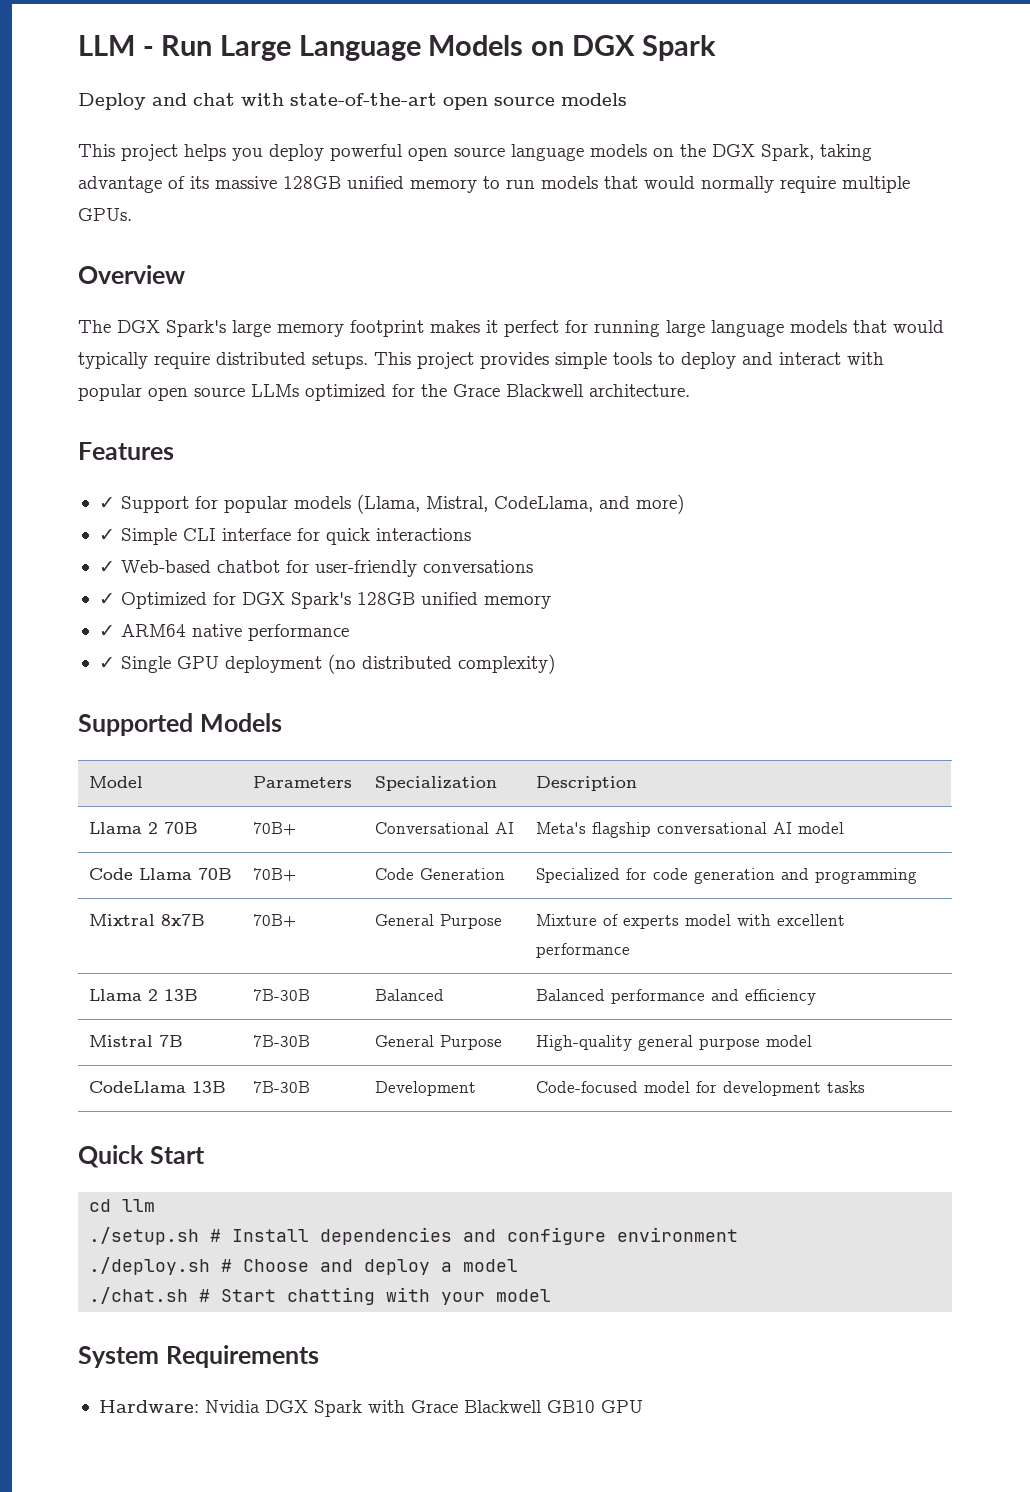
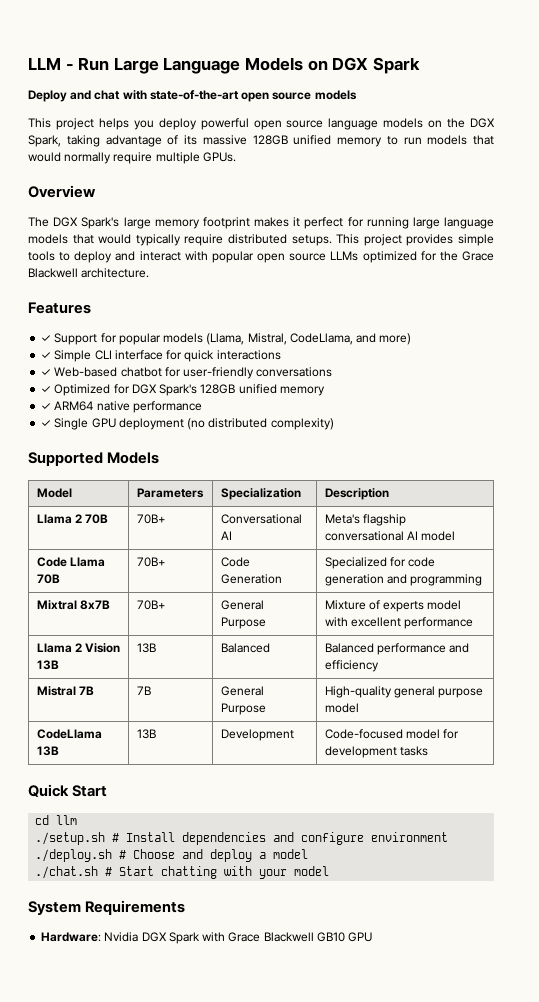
[163,989,198,1001] [252,989,310,1001] 13B | 7B-30B -> [85,643,121,653] [36,660,59,670] [136,643,156,653] Vision 13B | 13B
[252,1035,310,1047] 7B-30B -> [136,686,151,695] 7B
[252,1081,310,1093] 7B-30B -> [136,729,156,739] 13B

